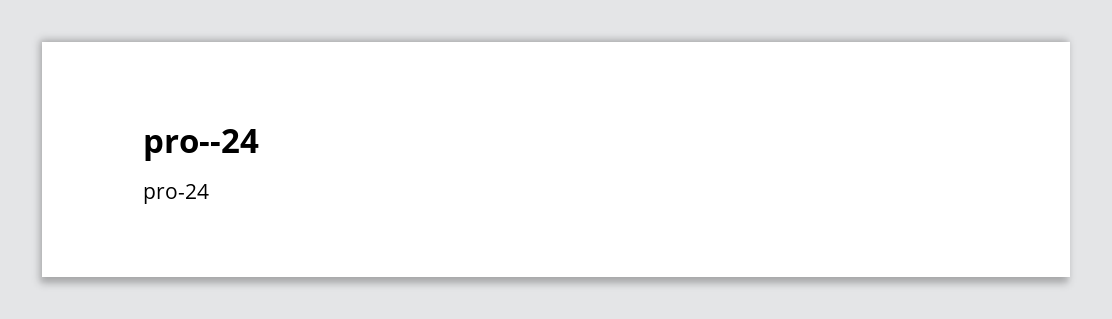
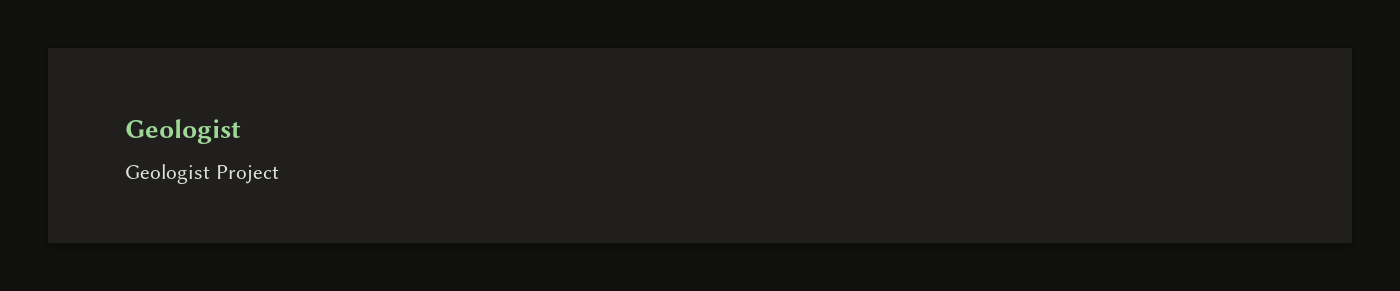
[143,129,259,161] [143,184,209,204] pro--24 // pro-24 -> [125,119,241,144] [125,164,279,184] Geologist // Geologist Project

